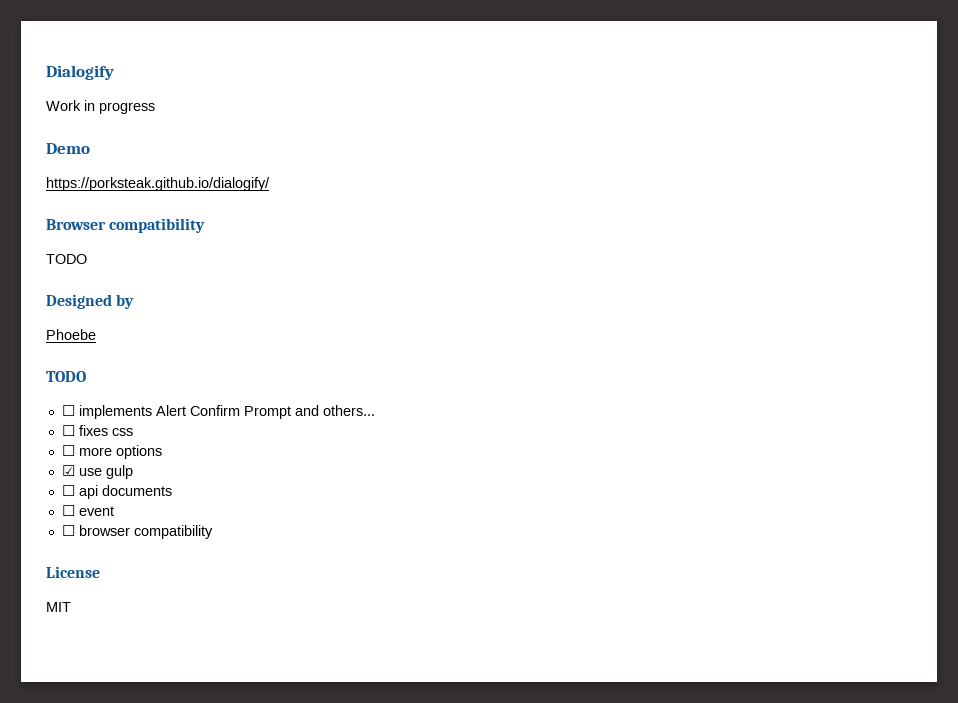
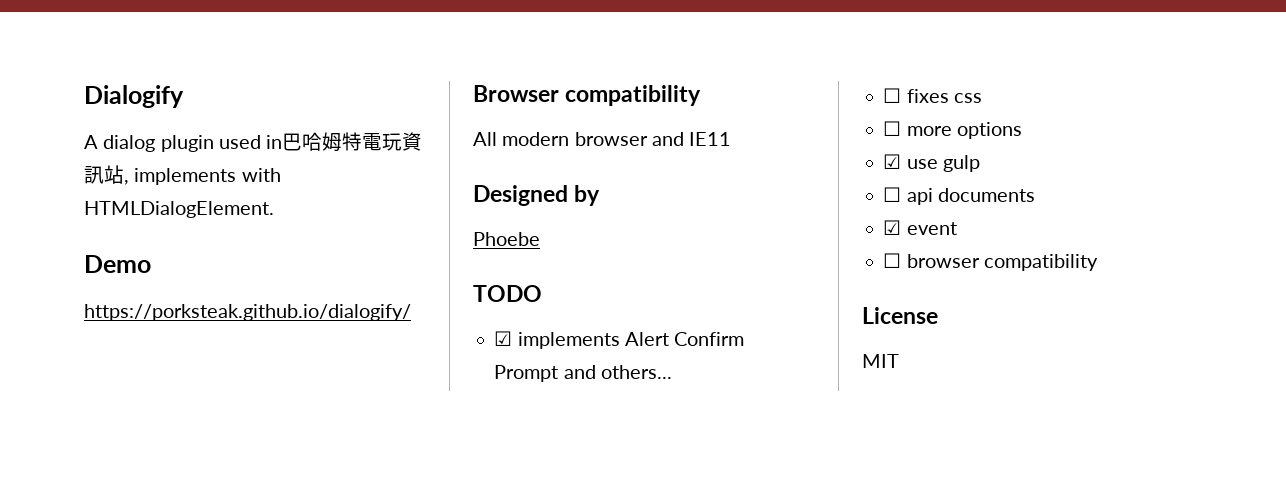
[46,100,155,114] Work in progress -> [84,132,423,152] [84,165,281,185] [84,201,274,218] A dialog plugin used in巴哈姆特電玩資訊站, implements with HTMLDialogElement.
[46,254,87,264] TODO -> [473,132,732,146] All modern browser and IE11
[61,405,75,416] ☐ -> [494,331,513,346] ☑
[61,505,75,516] ☐ -> [883,220,902,235] ☑

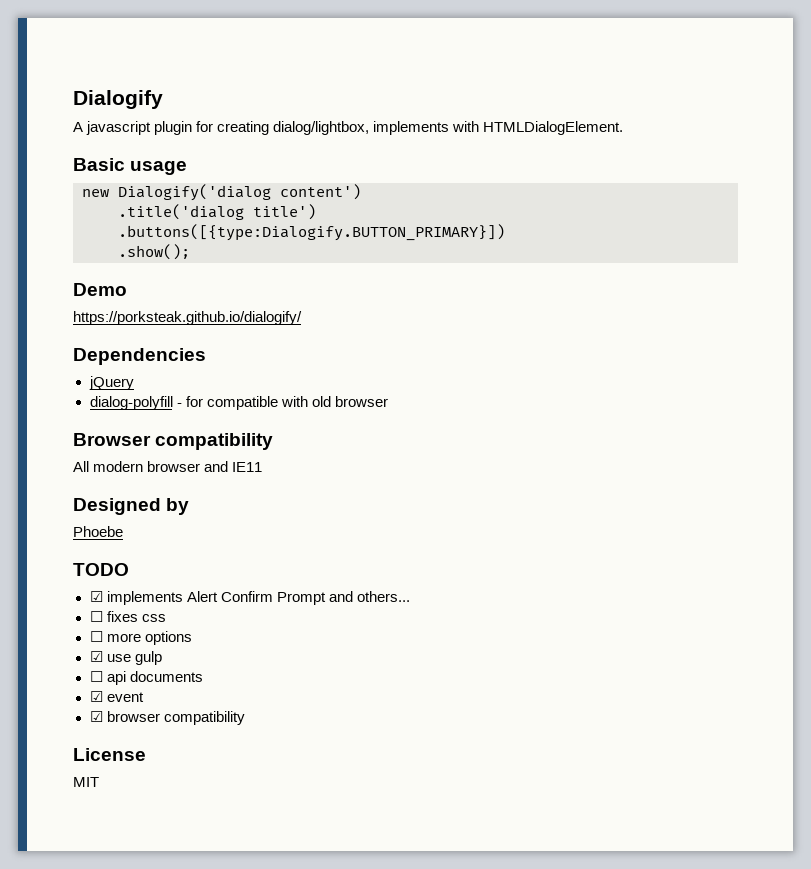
[103,132,423,152] [84,165,281,185] [84,201,274,218] [84,255,151,273] [84,304,411,321] dialog plugin used in巴哈姆特電玩資訊站, implements with HTMLDialogElement. // Demo // https://porksteak.github.io/dialogify/ -> [86,121,624,135] [73,158,188,175] [82,184,361,201] [118,204,316,220] [118,224,505,241] [118,244,190,260] [73,283,127,296] [73,311,302,325] [73,348,206,365] [88,376,134,390] [89,396,388,410] javascript plugin for creating dialog/lightbox, implements with HTMLDialogElement. // Basic usage // new Dialogify('dialog content') // .title('dialog title') // .buttons([{type:Dialogify.BUTTON_PRIMARY}]) // .show(); // Demo // https://porksteak.github.io/dialogify/ // Dependencies // jQuery // dialog-polyfill - for compatible with old browser
[883,253,902,268] ☐ -> [89,711,103,722] ☑

